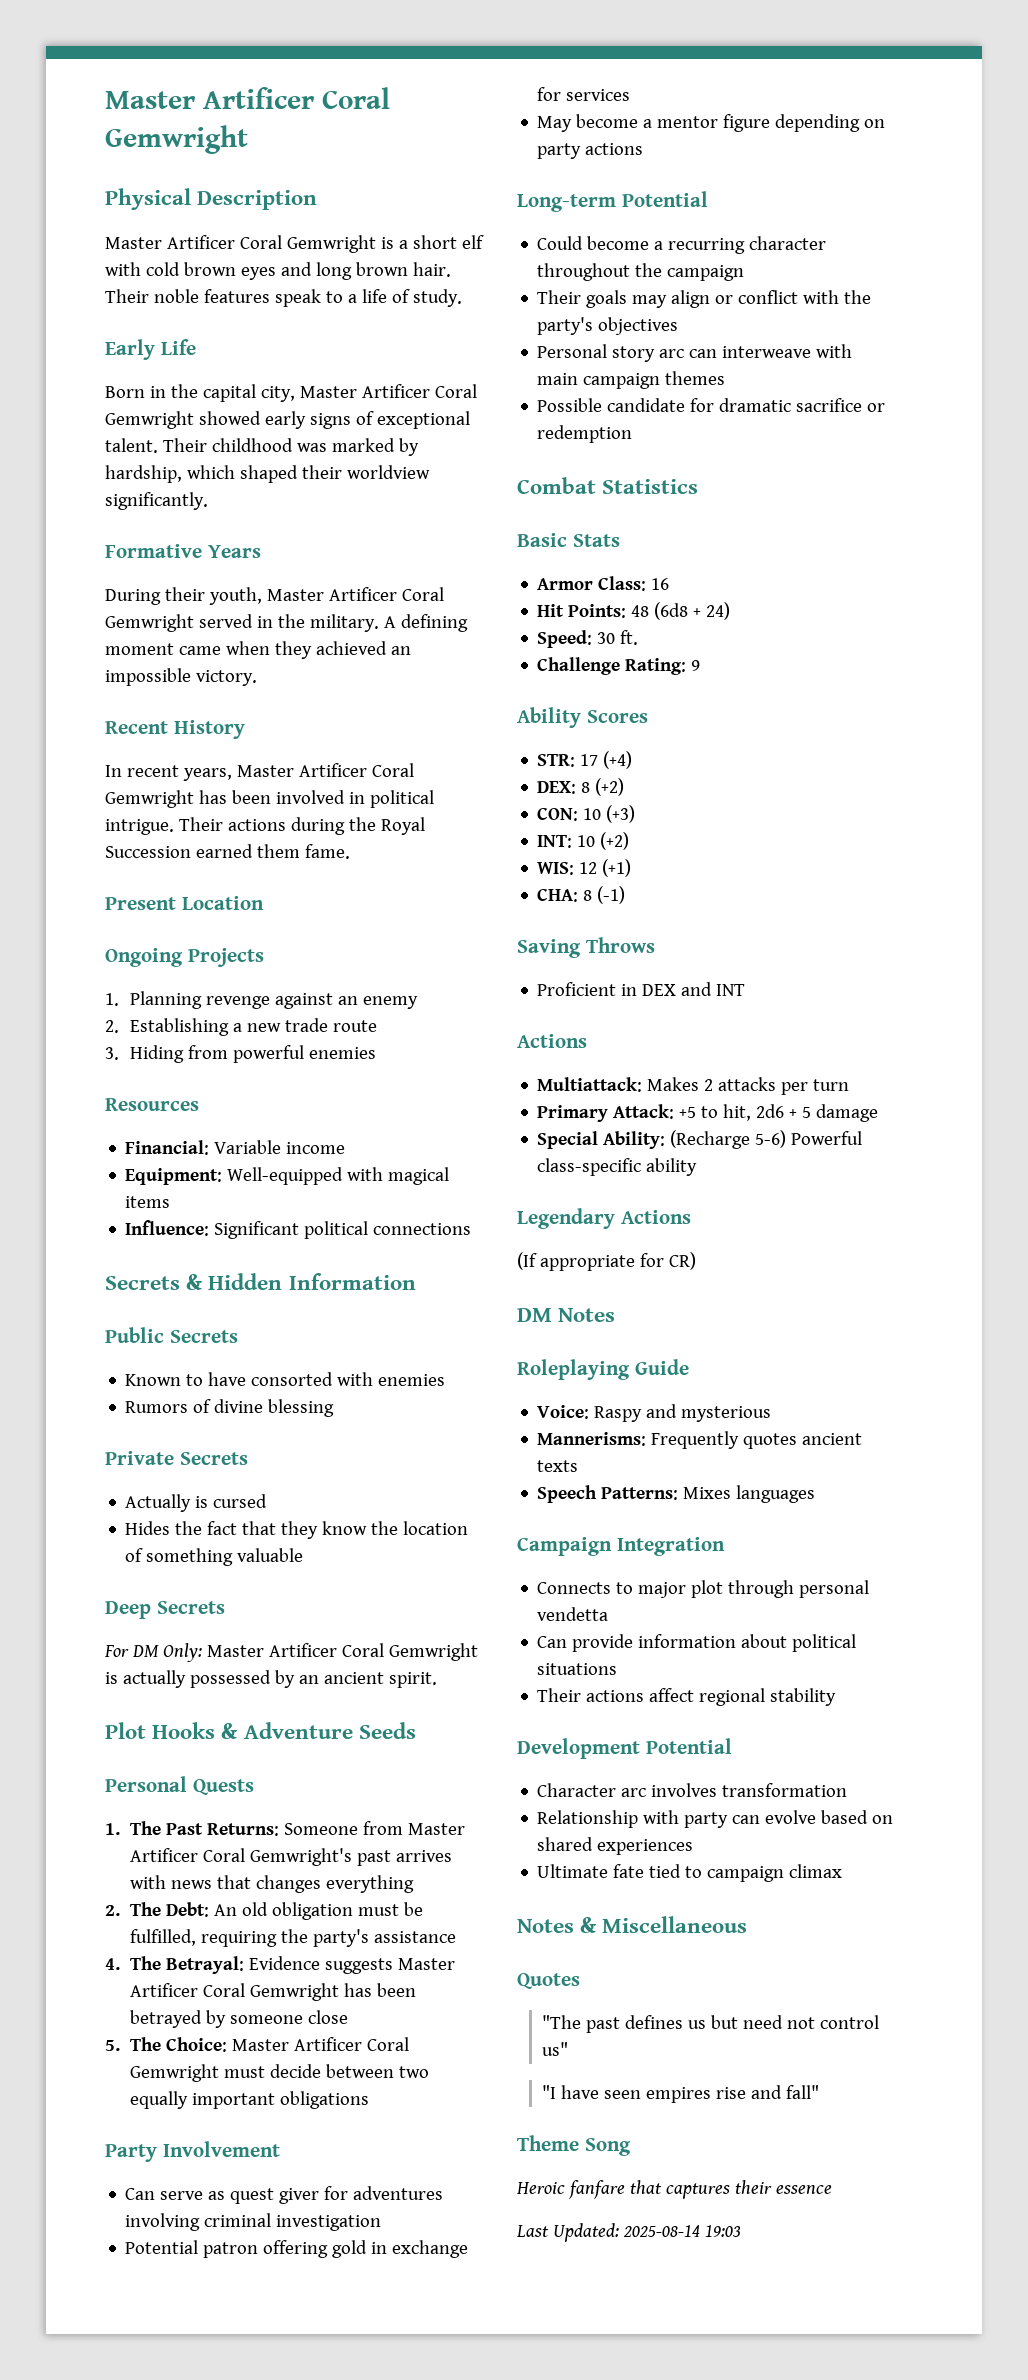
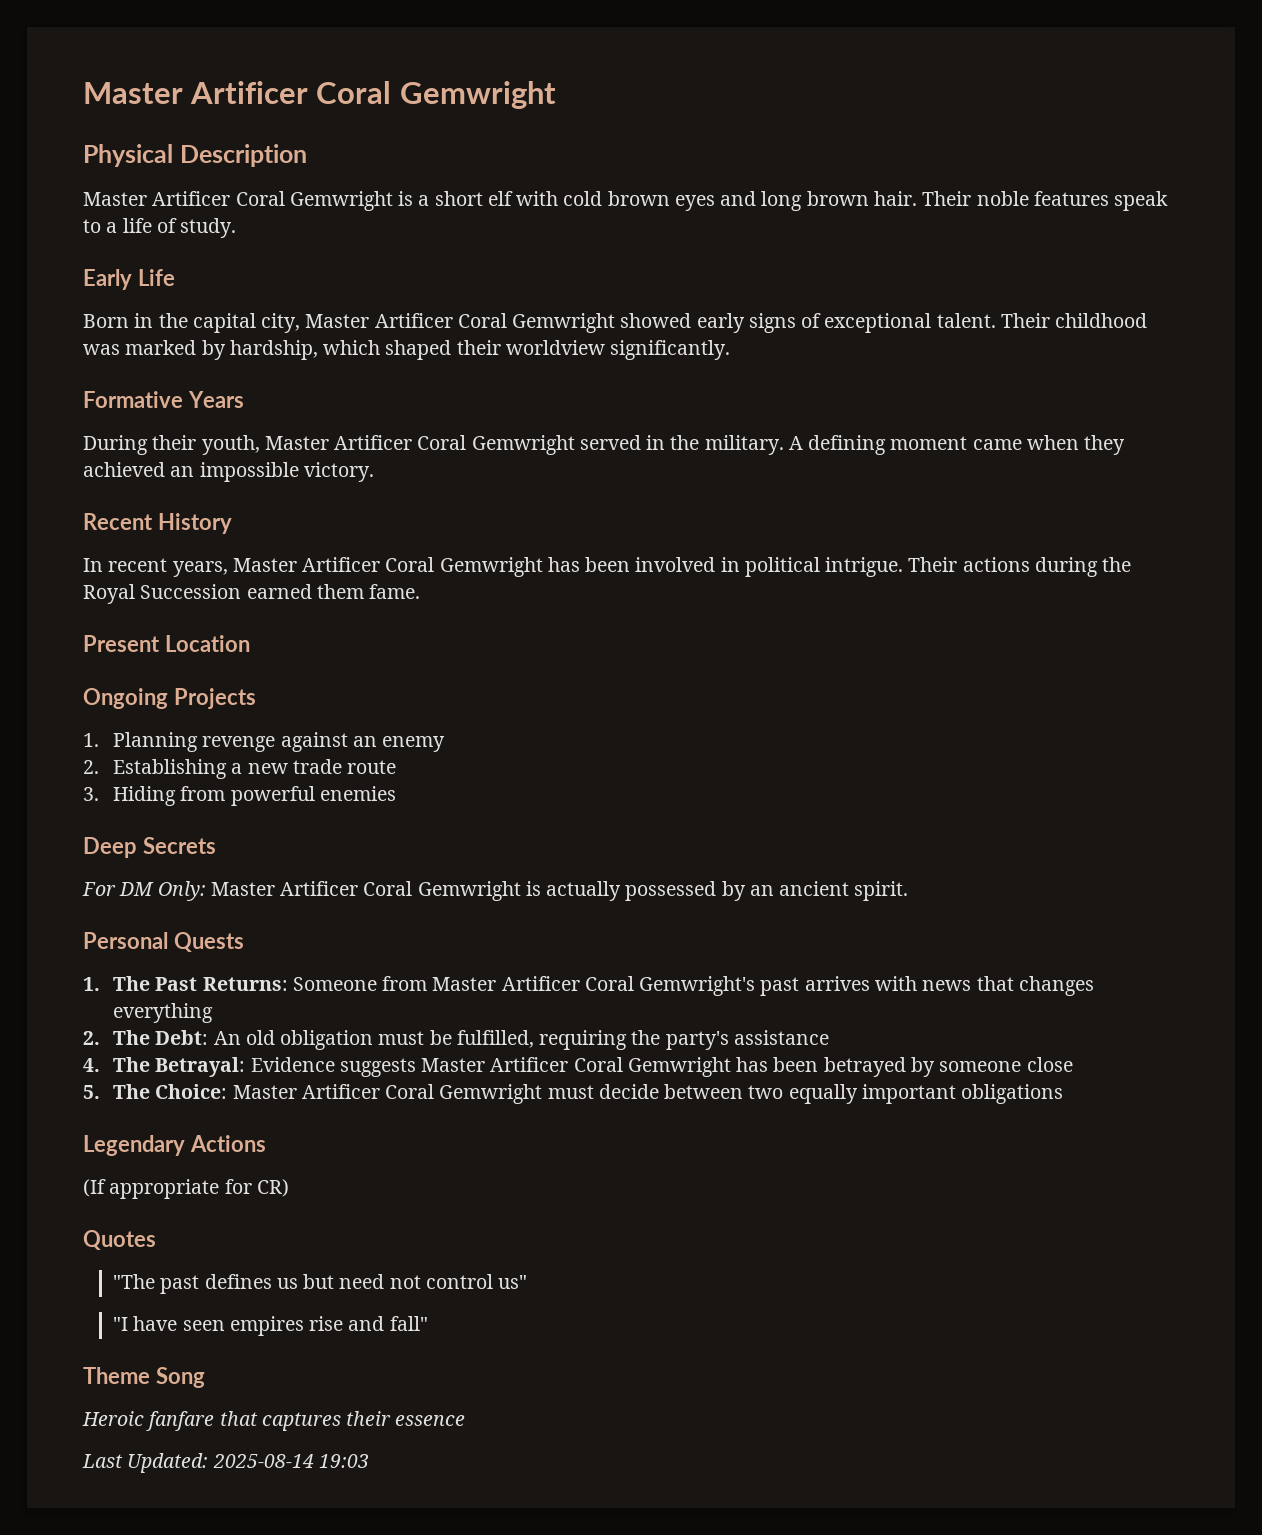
[105,1098,199,1111] [125,1140,346,1155] [125,1167,450,1185] [125,1196,171,1208] [125,1220,472,1239] [105,1273,416,1290] [105,1327,238,1343] [125,1372,446,1386] [125,1399,335,1417] [105,1451,248,1465] [125,1494,268,1512] [125,1521,469,1539] [125,1548,304,1566] // Resources // Financial: Variable income // Equipment: Well-equipped with magical items // Influence: Significant political connections // Secrets & Hidden Information // Public Secrets // Known to have consorted with enemies // Rumors of divine blessing // Private Secrets // Actually is cursed // Hides the fact that they know the location of something valuable -> (396, 793) none
[105,1722,416,1739] // Plot Hooks & Adventure Seeds -> (909, 891) none
[105,2141,280,2162] [125,2186,444,2204] [125,2213,382,2231] [125,2240,469,2258] [537,87,631,101] [537,114,886,132] [537,143,644,159] [517,191,708,212] [537,236,827,254] [537,263,745,281] [537,290,872,308] [537,317,679,335] [537,344,853,362] [537,371,726,389] [537,398,886,412] [537,425,633,443] [517,477,699,494] [517,533,620,547] [537,576,670,591] [537,602,731,620] [537,630,639,648] [537,657,701,675] [517,707,648,728] [537,751,633,769] [537,778,625,796] [537,805,636,823] [537,832,630,850] [537,859,632,877] [537,886,626,904] [517,937,655,958] [537,982,746,996] [517,1034,587,1048] [537,1077,850,1095] [537,1104,879,1122] [537,1130,863,1149] [537,1158,698,1176] // Party Involvement // Can serve as quest giver for adventures involving criminal investigation // Potential patron offering gold in exchange for services // May become a mentor figure depending on party actions // Long-term Potential // Could become a recurring character throughout the campaign // Their goals may align or conflict with the party's objectives // Personal story arc can interweave with main campaign themes // Possible candidate for dramatic sacrifice or redemption // Combat Statistics // Basic Stats // Armor Class: 16 // Hit Points: 48 (6d8 + 24) // Speed: 30 ft. // Challenge Rating: 9 // Ability Scores // STR: 17 (+4) // DEX: 8 (+2) // CON: 10 (+3) // INT: 10 (+2) // WIS: 12 (+1) // CHA: 8 (-1) // Saving Throws // Proficient in DEX and INT // Actions // Multiattack: Makes 2 attacks per turn // Primary Attack: +5 to hit, 2d6 + 5 damage // Special Ability: (Recharge 5-6) Powerful class-specific ability -> (1064, 1094) none
[517,1308,616,1322] [517,1359,689,1380] [537,1404,772,1422] [537,1431,863,1449] [537,1460,579,1472] [537,1485,816,1503] [517,1537,725,1556] [537,1580,870,1598] [537,1607,609,1621] [537,1634,857,1652] [537,1663,618,1675] [537,1688,837,1706] [517,1738,732,1759] [537,1783,848,1797] [537,1810,894,1828] [537,1837,694,1855] [537,1864,843,1882] [517,1916,748,1933] // DM Notes // Roleplaying Guide // Voice: Raspy and mysterious // Mannerisms: Frequently quotes ancient texts // Speech Patterns: Mixes languages // Campaign Integration // Connects to major plot through personal vendetta // Can provide information about political situations // Their actions affect regional stability // Development Potential // Character arc involves transformation // Relationship with party can evolve based on shared experiences // Ultimate fate tied to campaign climax // Notes & Miscellaneous -> (289, 1188) none

